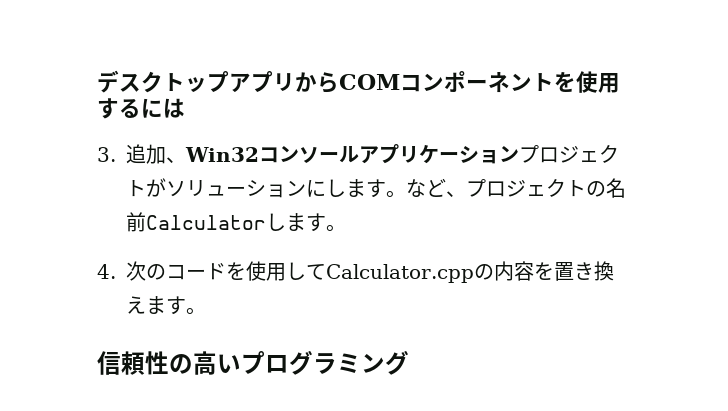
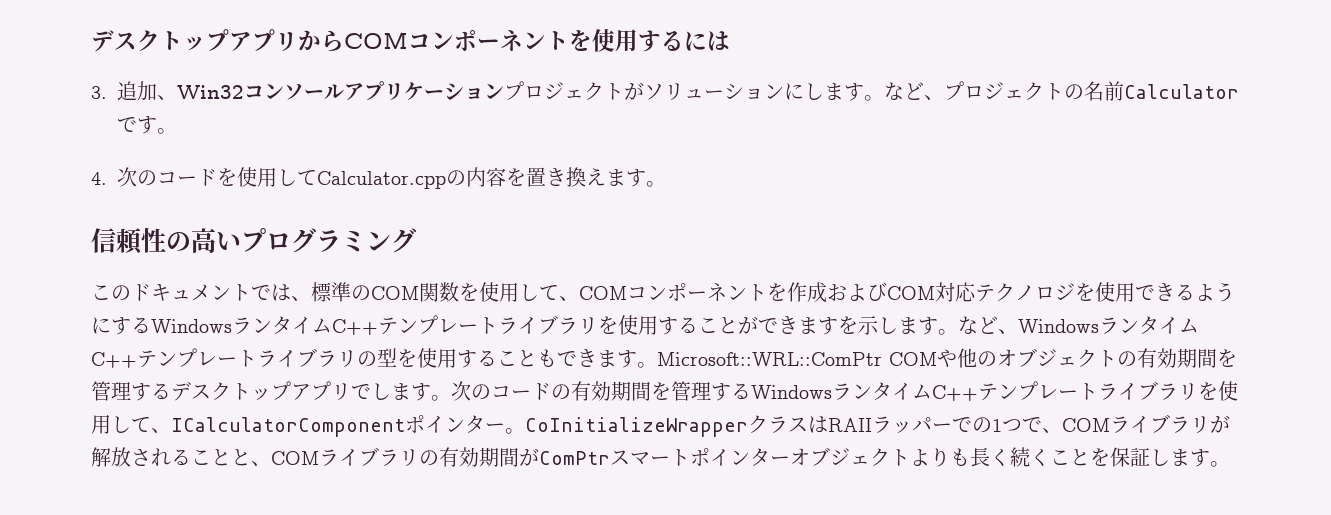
[266,213,306,231] しま -> [117,117,137,132] で
(409, 362) none -> [91,282,1235,303] [91,315,1199,335] [91,348,1237,368] [91,381,1238,401] [91,414,1230,437] [91,447,1230,467] // このドキュメントでは、標準のCOM関数を使用して、COMコンポーネントを作成およびCOM対応テクノロジを使用できるようにするWindowsランタイムC++テンプレートライブラリを使用することができますを示します。など、WindowsランタイムC++テンプレートライブラリの型を使用することもできます。Microsoft::WRL::ComPtr COMや他のオブジェクトの有効期間を管理するデスクトップアプリでします。次のコードの有効期間を管理するWindowsランタイムC++テンプレートライブラリを使用して、ICalculatorComponentポインター。CoInitializeWrapperクラスはRAIIラッパーでの1つで、COMライブラリが解放されることと、COMライブラリの有効期間がComPtrスマートポインターオブジェクトよりも長く続くことを保証します。

